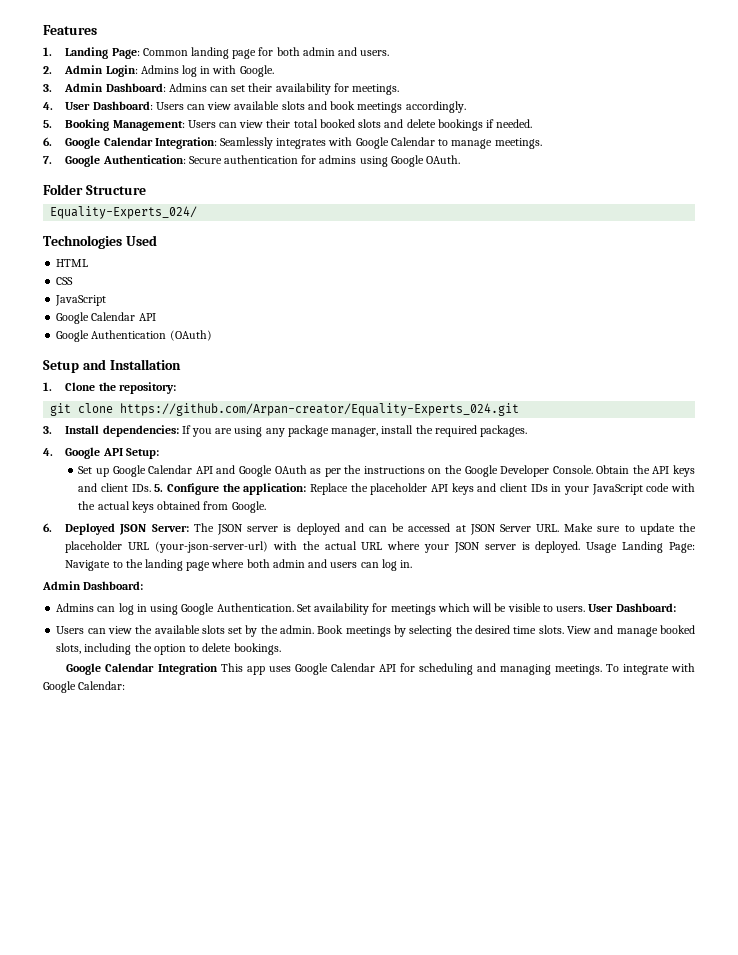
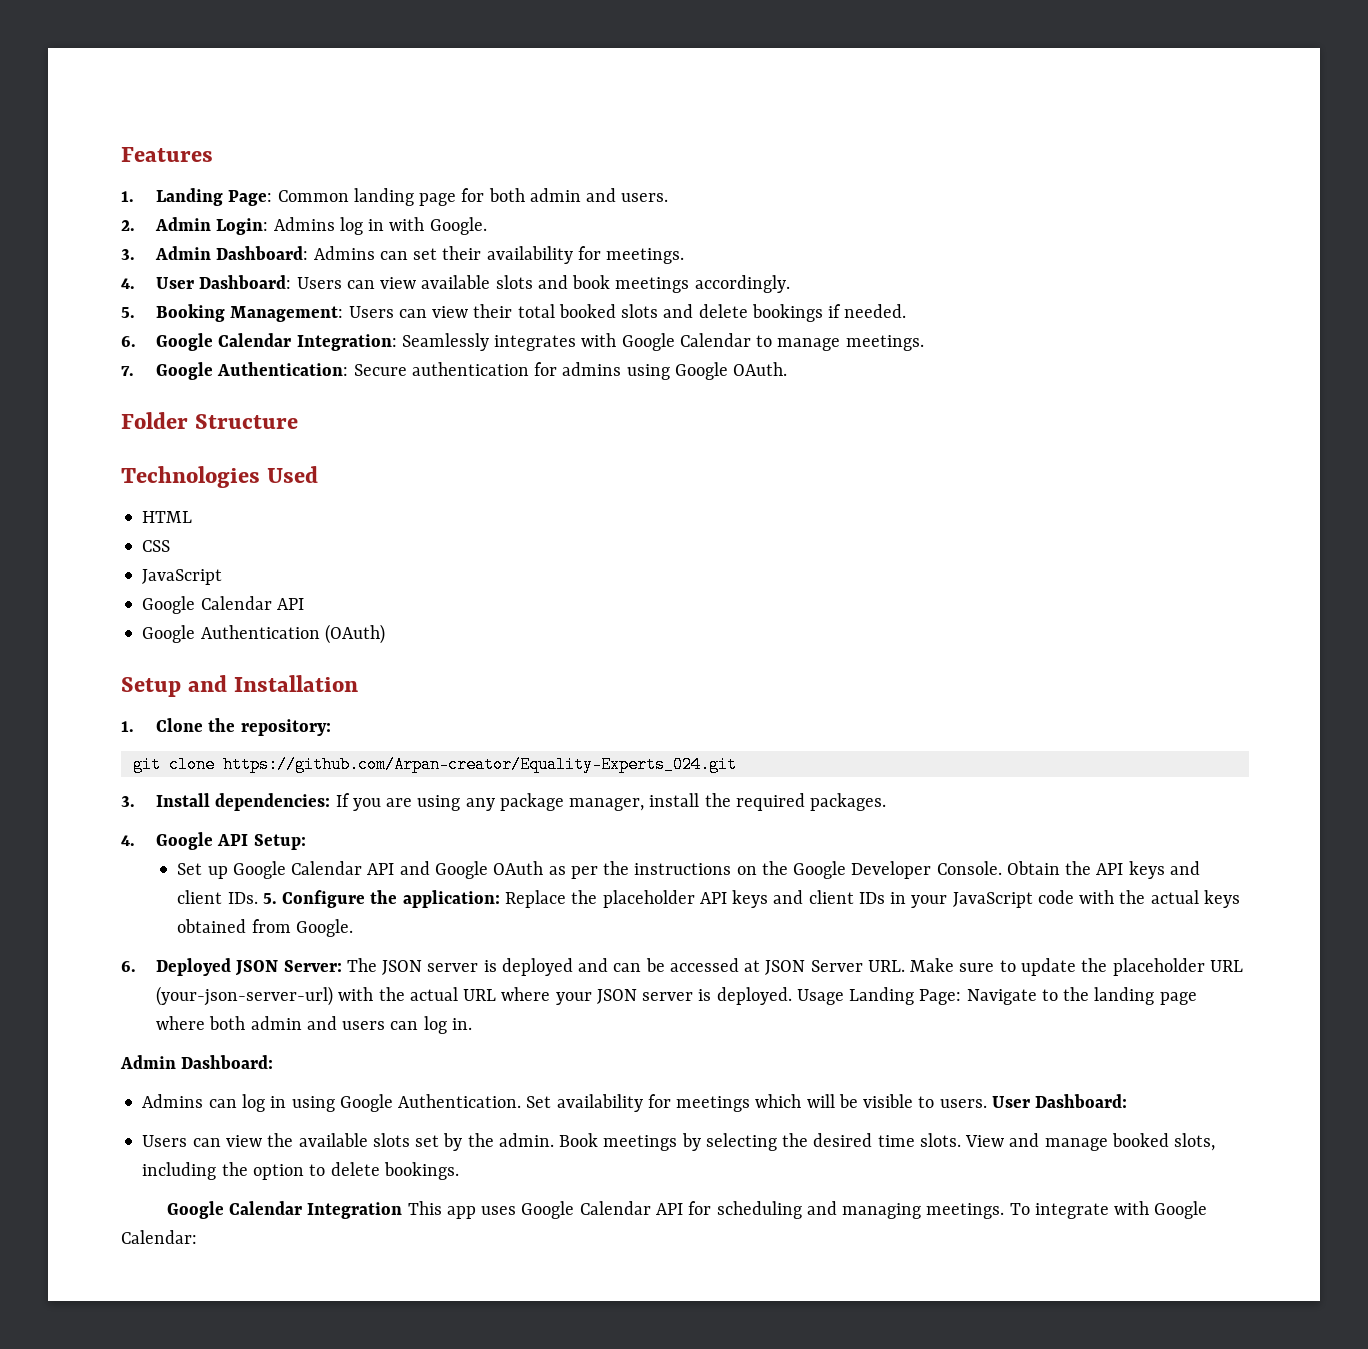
[50,206,198,219] // Equality-Experts_024/ -> (299, 421) none

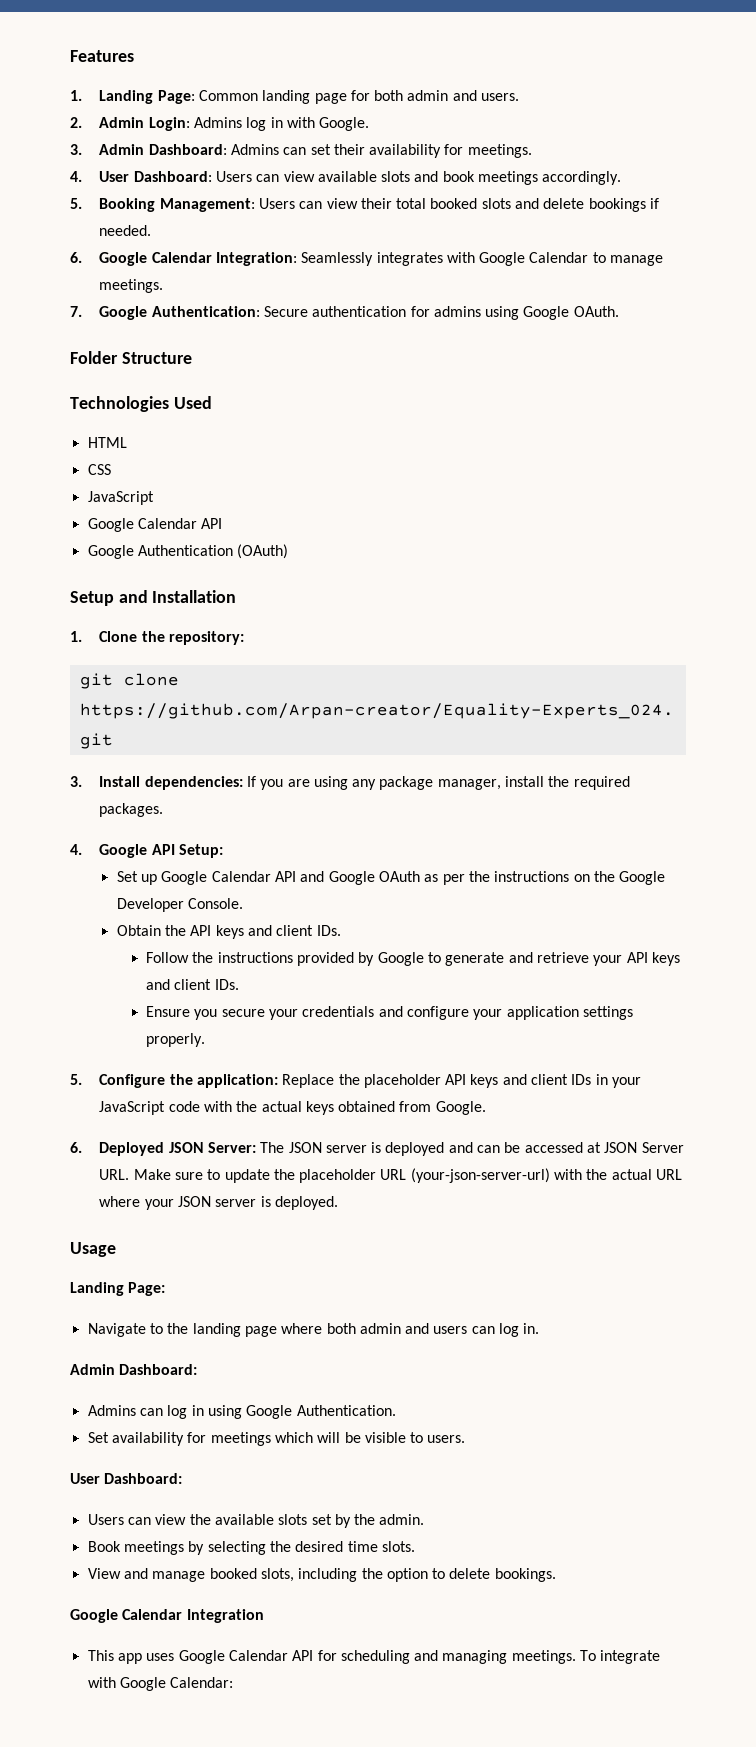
(1002, 868) none -> (244, 903) //
(258, 898) none -> [146,952,680,966] [146,979,239,990] [146,1006,633,1020] [146,1033,206,1047] // Follow the instructions provided by Google to generate and retrieve your API keys and client IDs. // Ensure you secure your credentials and configure your application settings properly. //
(792, 996) none -> (338, 1203) //
[849,987,962,1005] Landing Page: -> [70,1282,166,1296] // Landing Page: //
(522, 1101) none -> (396, 1410) //
(987, 1103) none -> (466, 1439) //
(554, 1140) none -> (425, 1519) //
(961, 1140) none -> (415, 1546) //
(403, 1210) none -> (264, 1616) //

